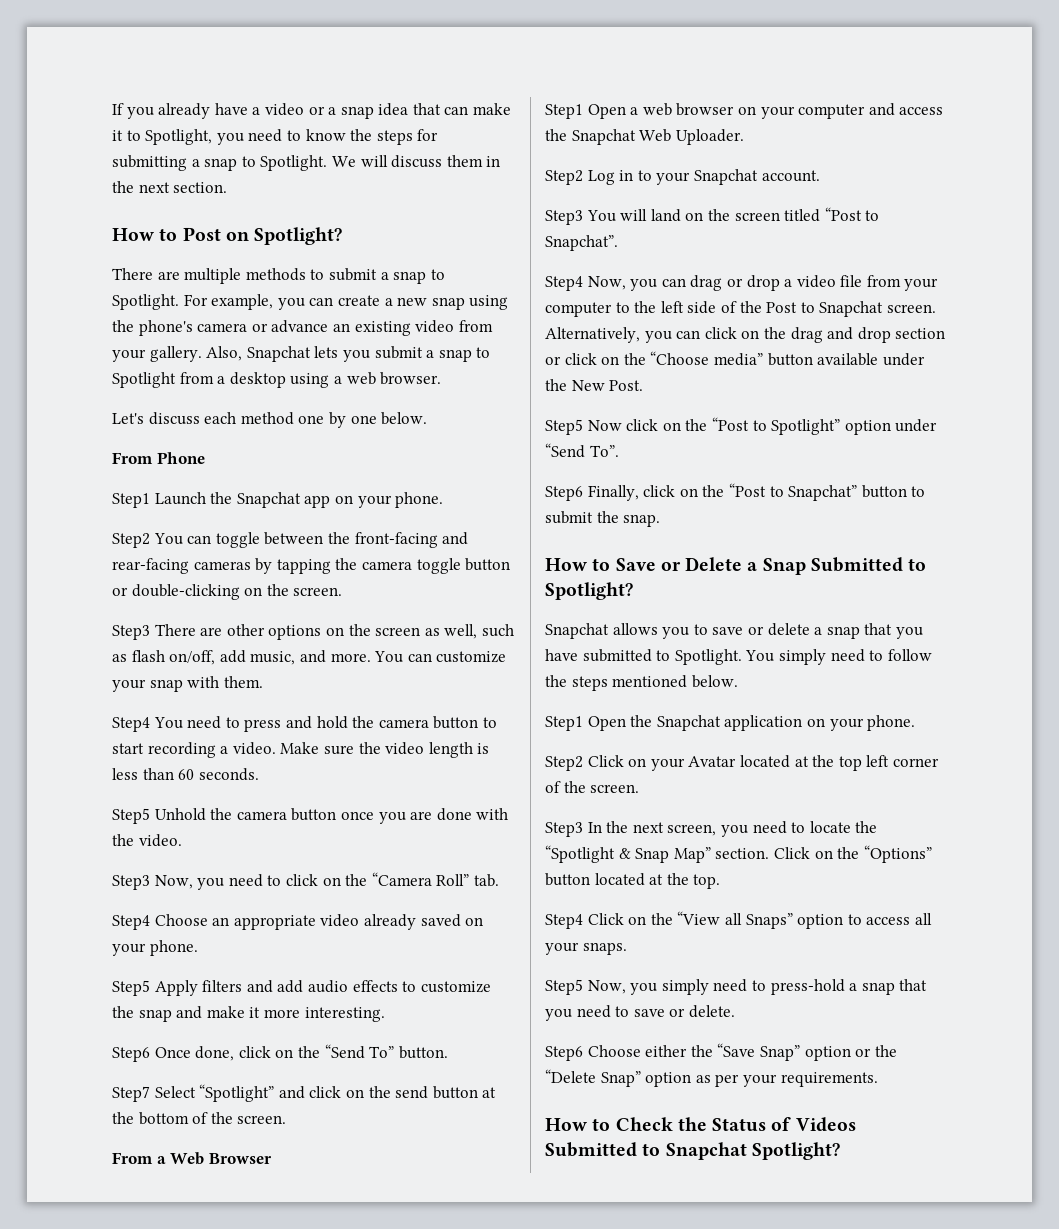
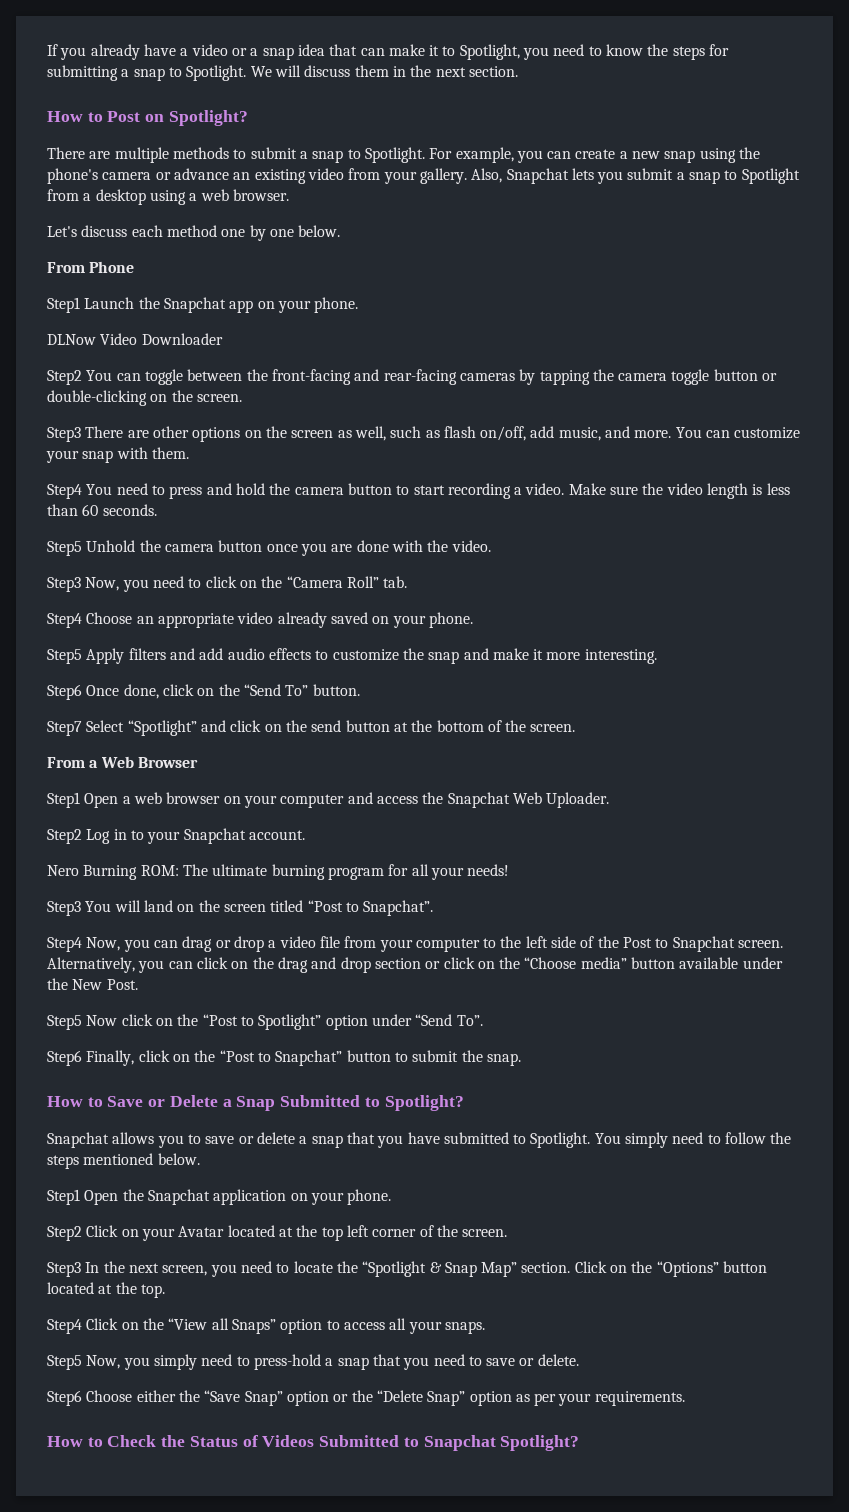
(444, 500) none -> [47,333,223,345] // DLNow Video Downloader
(820, 176) none -> [47,864,510,880] // Nero Burning ROM: The ultimate burning program for all your needs!

